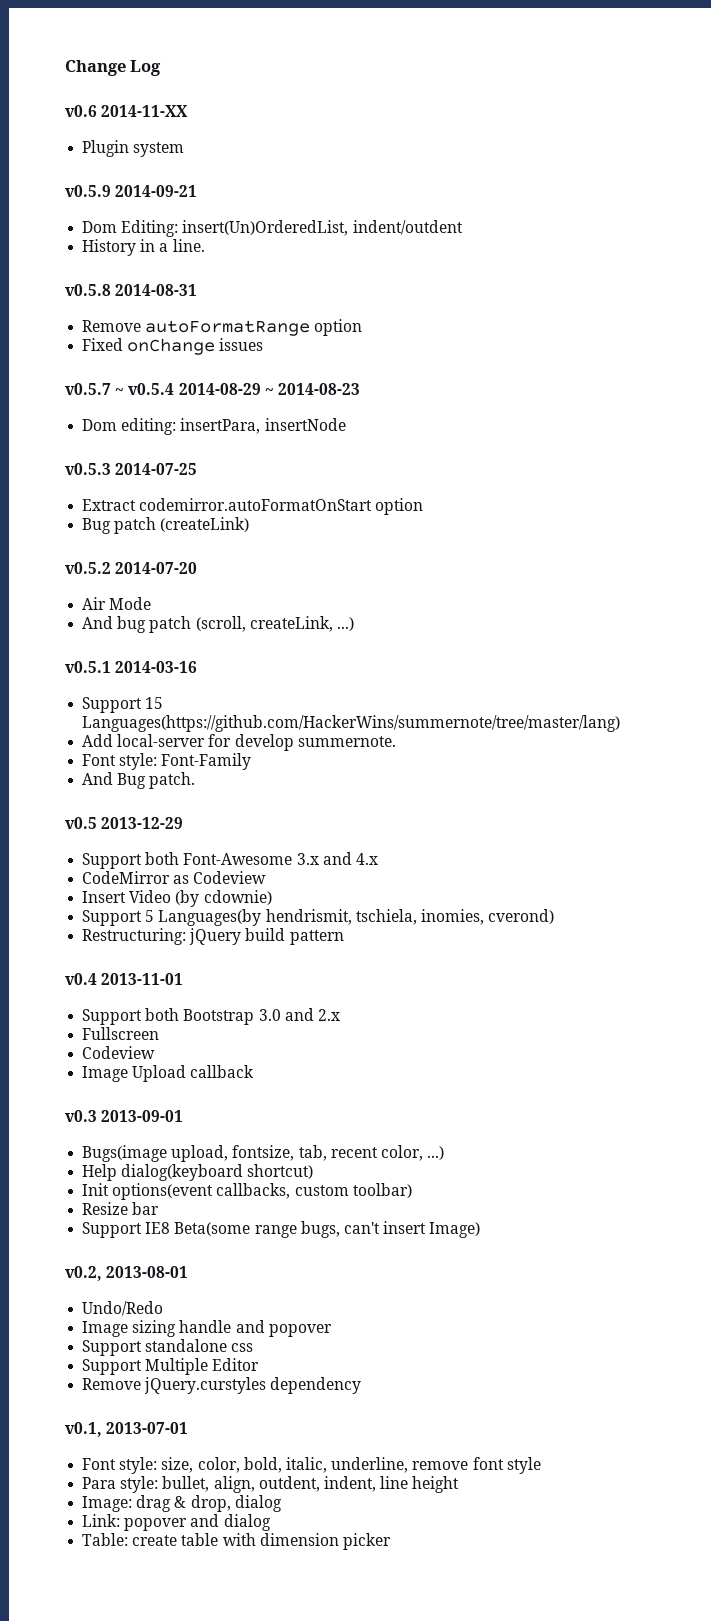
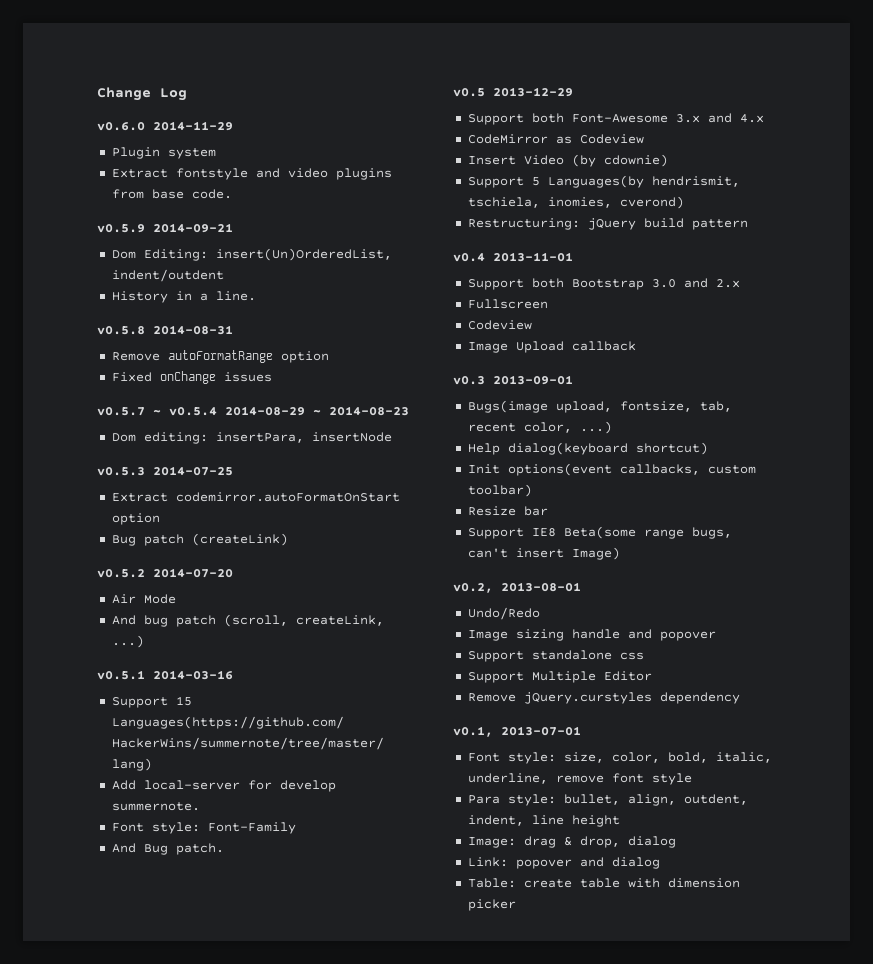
[65,105,189,117] v0.6 2014-11-XX -> [97,121,233,131] v0.6.0 2014-11-29
(185, 149) none -> [111,168,392,180] [111,189,232,199] // Extract fontstyle and video plugins from base code.

